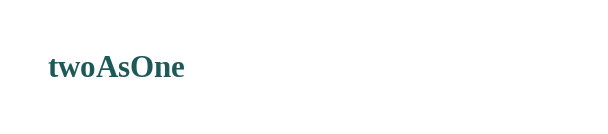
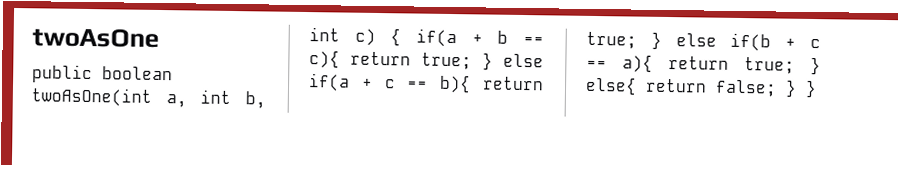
(185, 66) none -> [32,64,173,84] [31,87,266,109] [309,27,544,48] [309,50,544,71] [308,73,544,94] [586,31,821,52] [586,54,821,76] [585,76,817,99] // public boolean twoAsOne(int a, int b, int c) { if(a + b == c){ return true; } else if(a + c == b){ return true; } else if(b + c == a){ return true; } else{ return false; } }

